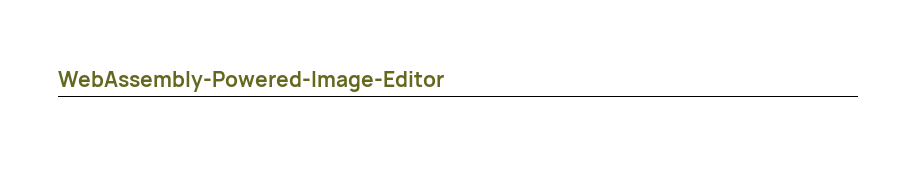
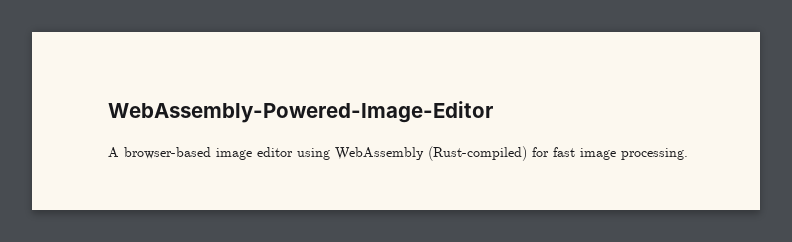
(444, 81) none -> [108,146,688,161] // A browser-based image editor using WebAssembly (Rust-compiled) for fast image processing.

